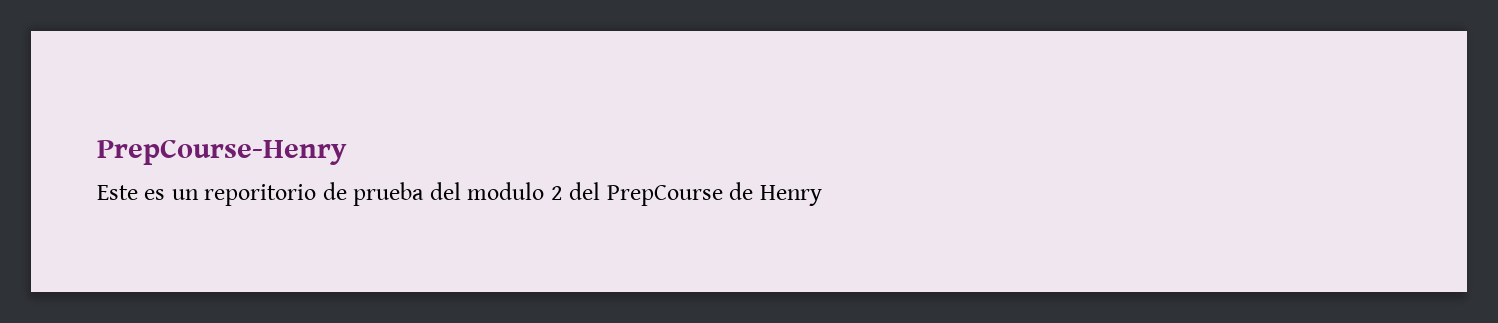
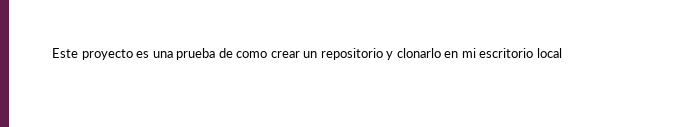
[97,139,347,165] [97,182,822,206] PrepCourse-Henry // Este es un reporitorio de prueba del modulo 2 del PrepCourse de Henry -> [52,48,562,60] Este proyecto es una prueba de como crear un repositorio y clonarlo en mi escritorio local

